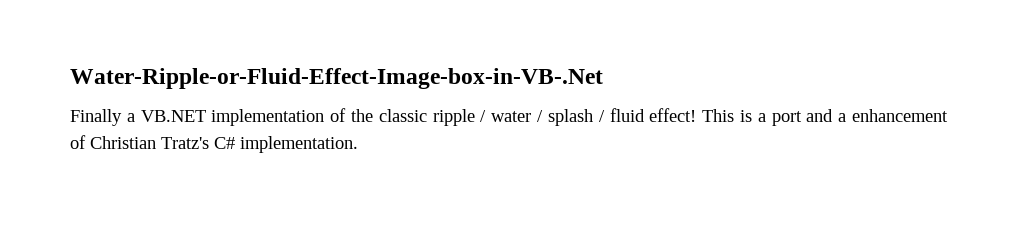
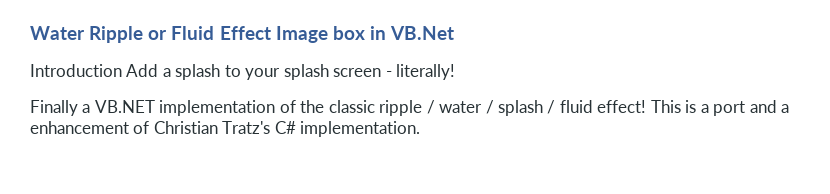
[70,68,603,89] Water-Ripple-or-Fluid-Effect-Image-box-in-VB-.Net -> [30,26,455,43] [30,64,456,80] Water Ripple or Fluid Effect Image box in VB.Net // Introduction Add a splash to your splash screen - literally!

